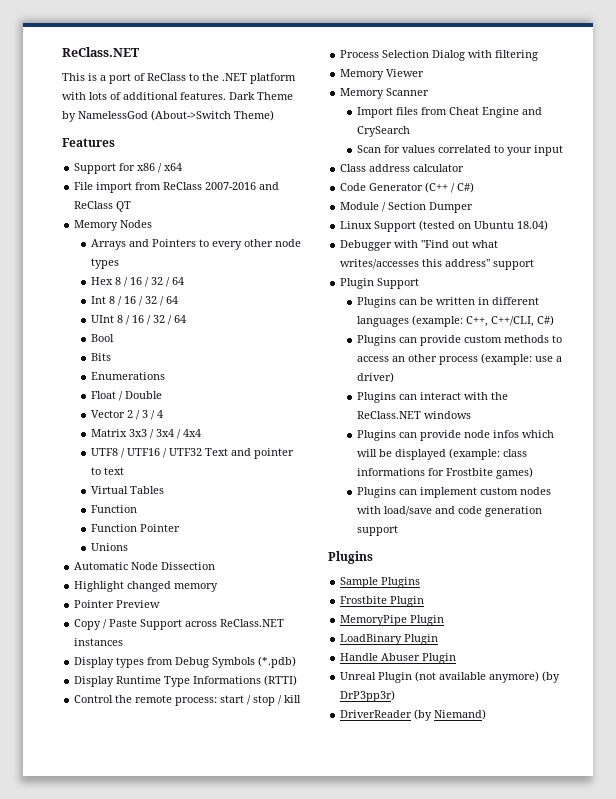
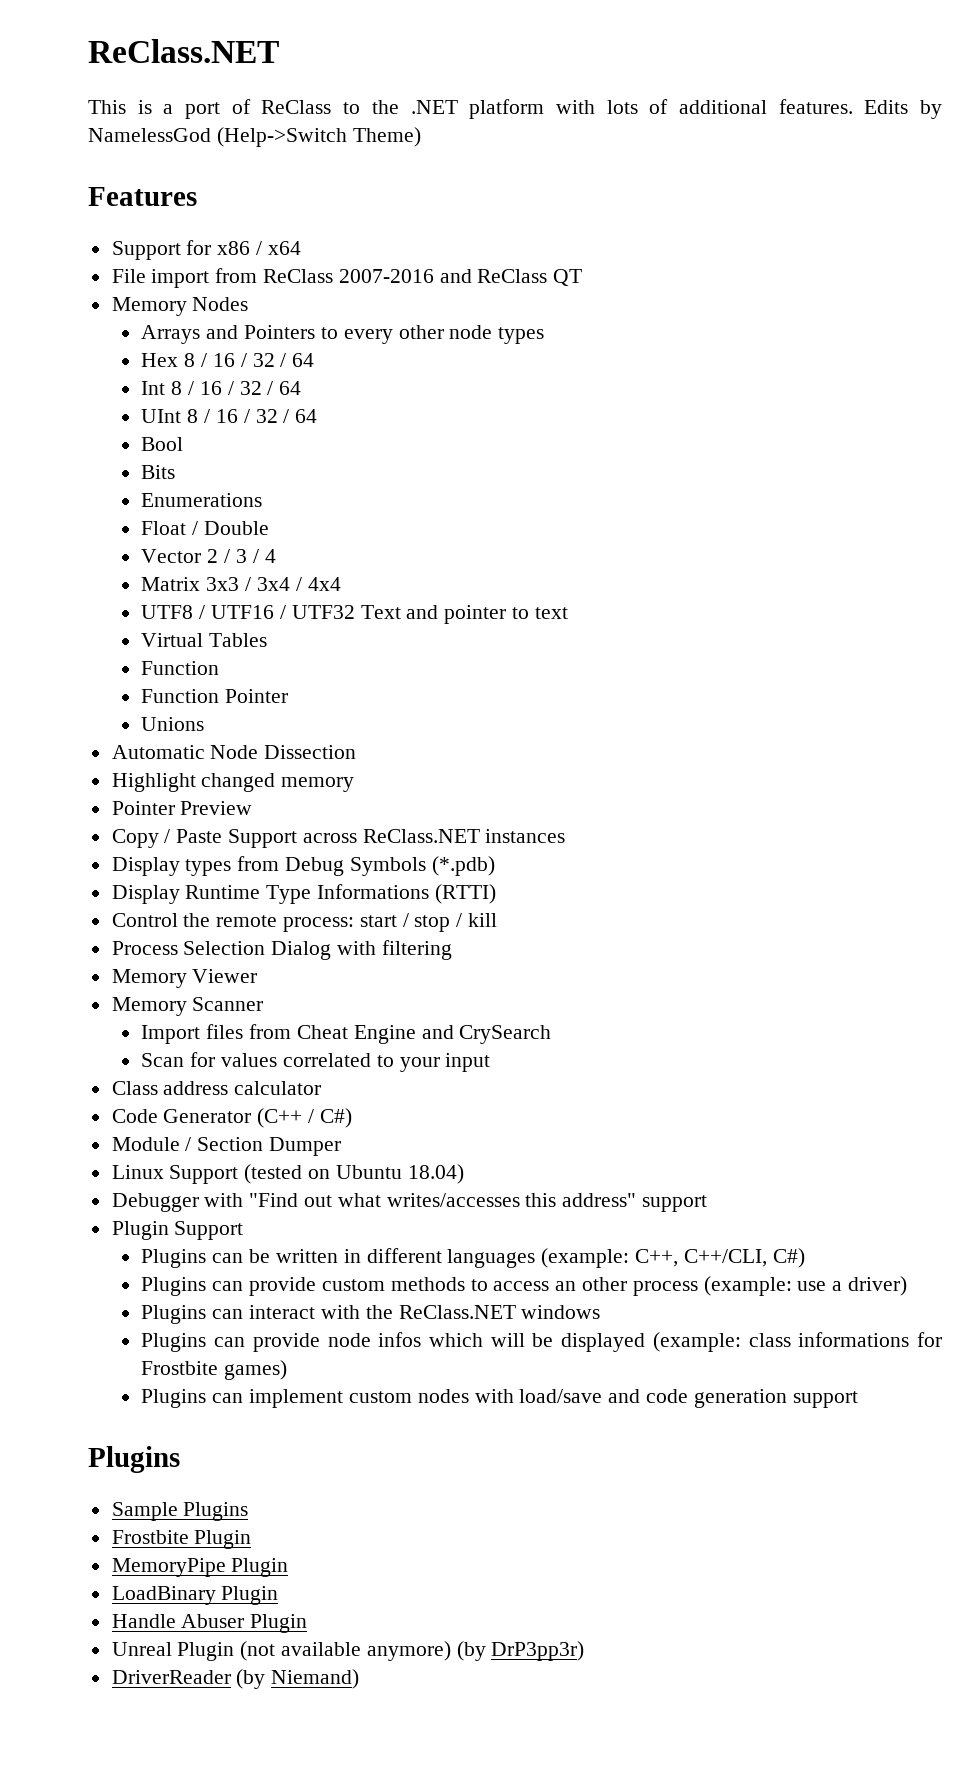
[229,92,293,100] Dark Theme -> [864,100,909,114] Edits
[151,110,231,121] (About->Switch -> [216,127,347,147] (Help->Switch

